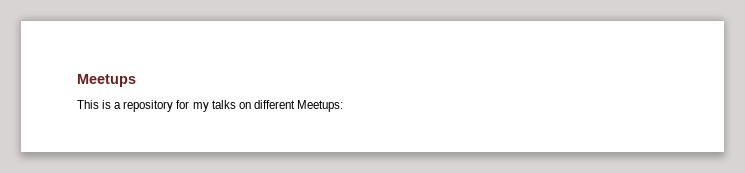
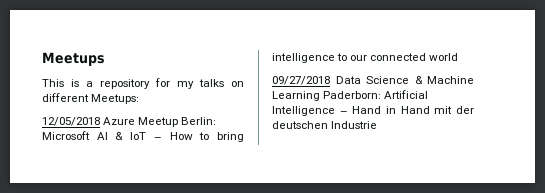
(343, 106) none -> [42,117,217,127] [42,131,244,142] [272,53,459,63] [272,76,474,85] [272,90,429,101] [272,106,474,116] [272,121,378,129] // 12/05/2018 Azure Meetup Berlin: Microsoft AI & IoT – How to bring intelligence to our connected world // 09/27/2018 Data Science & Machine Learning Paderborn: Artificial Intelligence – Hand in Hand mit der deutschen Industrie

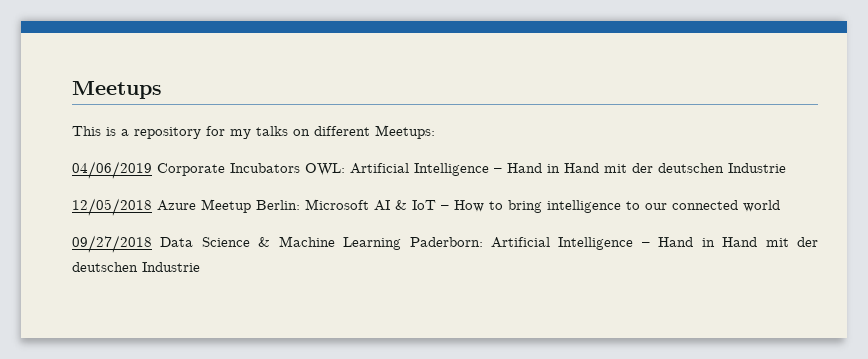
(140, 99) none -> [72,161,786,179] // 04/06/2019 Corporate Incubators OWL: Artificial Intelligence – Hand in Hand mit der deutschen Industrie

